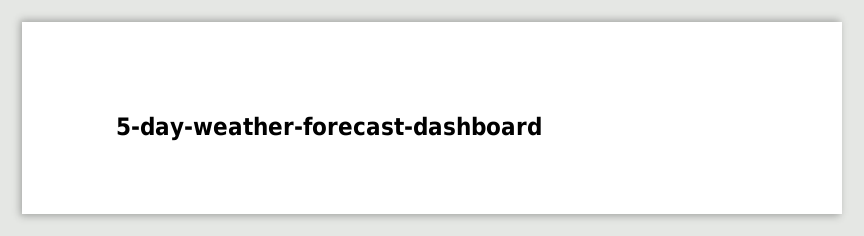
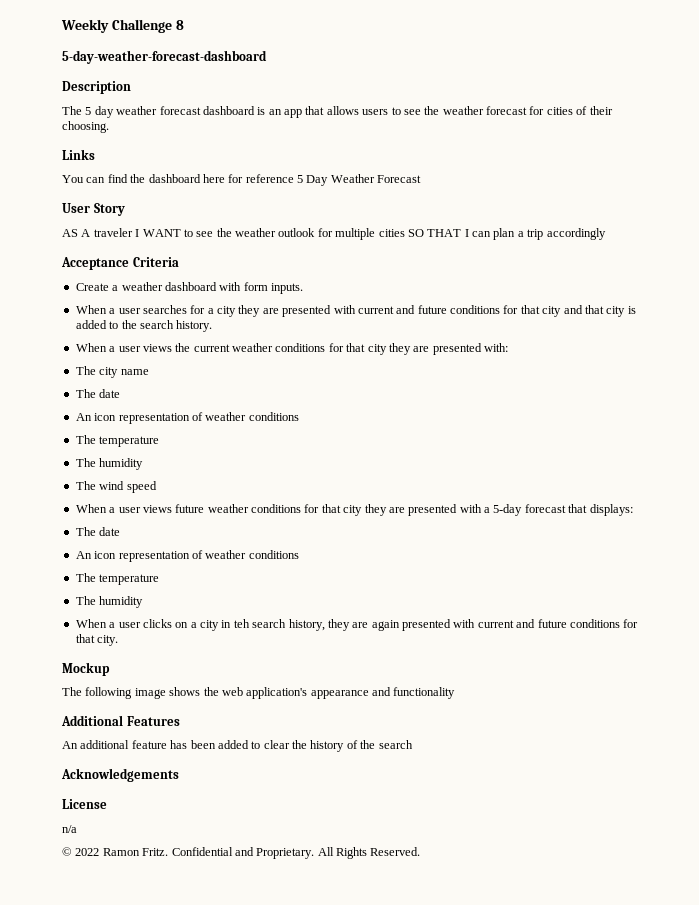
[116,116,542,141] 5-day-weather-forecast-dashboard -> [61,19,184,33] [62,50,267,64] [62,81,131,94] [62,106,613,118] [62,121,109,133] [62,149,95,160] [62,174,422,186] [62,203,125,216] [62,228,606,240] [61,257,179,270] [75,282,303,294] [75,305,636,317] [75,320,213,332] [75,343,508,355] [75,366,149,378] [75,389,121,398] [75,412,299,424] [75,435,160,447] [75,458,144,470] [75,481,157,493] [75,504,633,516] [75,527,121,536] [75,550,299,562] [75,573,160,585] [75,596,144,608] [75,619,639,631] [75,634,119,646] [62,662,110,676] [62,687,456,699] [61,715,180,726] [62,740,413,752] [61,768,179,782] [62,799,107,809] [62,825,77,833] [62,847,421,859] Weekly Challenge 8 // 5-day-weather-forecast-dashboard // Description // The 5 day weather forecast dashboard is an app that allows users to see the weather forecast for cities of their choosing. // Links // You can find the dashboard here for reference 5 Day Weather Forecast // User Story // AS A traveler I WANT to see the weather outlook for multiple cities SO THAT I can plan a trip accordingly // Acceptance Criteria // Create a weather dashboard with form inputs. // When a user searches for a city they are presented with current and future conditions for that city and that city is added to the search history. // When a user views the current weather conditions for that city they are presented with: // The city name // The date // An icon representation of weather conditions // The temperature // The humidity // The wind speed // When a user views future weather conditions for that city they are presented with a 5-day forecast that displays: // The date // An icon representation of weather conditions // The temperature // The humidity // When a user clicks on a city in teh search history, they are again presented with current and future conditions for that city. // Mockup // The following image shows the web application's appearance and functionality // Additional Features // An additional feature has been added to clear the history of the search // Acknowledgements // License // n/a // © 2022 Ramon Fritz. Confidential and Proprietary. All Rights Reserved.

